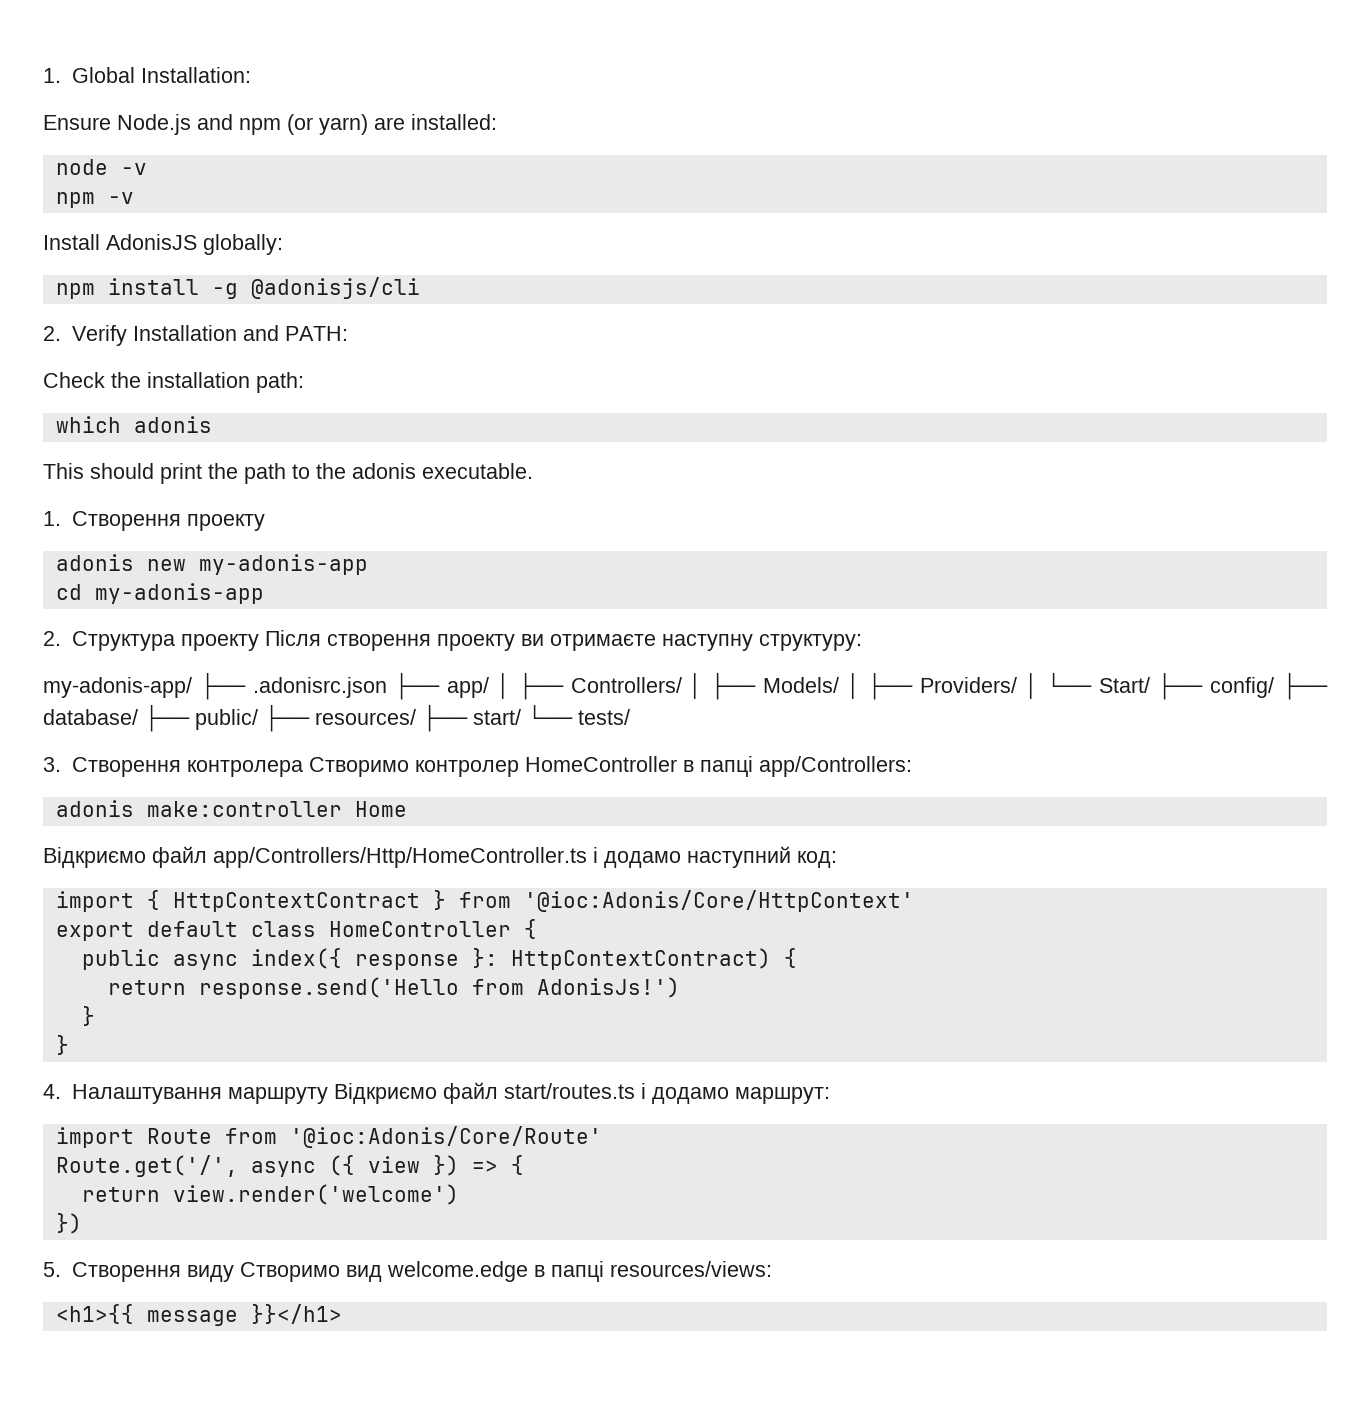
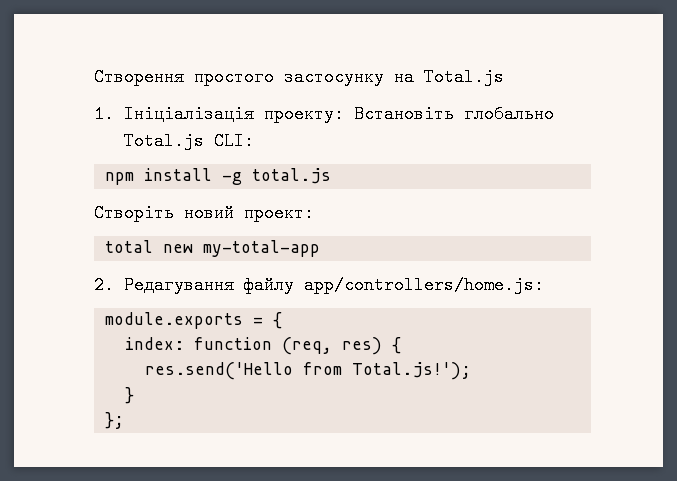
[43,67,251,83] [43,114,497,135] [55,159,147,175] [55,192,134,208] [43,234,283,255] [55,277,420,299] [43,325,348,346] [43,372,304,393] [55,416,212,433] [43,463,533,484] [43,511,265,531] [55,554,368,575] [55,583,264,604] [43,630,862,651] [43,673,1329,700] [43,705,630,732] [43,756,912,777] [55,800,407,817] [43,846,837,868] [55,890,914,912] [55,919,537,941] [81,948,797,970] [107,977,680,999] [81,1006,95,1026] [55,1035,69,1055] [43,1082,830,1104] [55,1126,602,1148] [55,1155,524,1177] [81,1184,459,1205] [55,1213,82,1234] [43,1261,772,1282] [55,1304,342,1326] 1. Global Installation: // Ensure Node.js and npm (or yarn) are installed: // node -v // npm -v // Install AdonisJS globally: // npm install -g @adonisjs/cli // 2. Verify Installation and PATH: // Check the installation path: // which adonis // This should print the path to the adonis executable. // 1. Створення проекту // adonis new my-adonis-app // cd my-adonis-app // 2. Структура проекту Після створення проекту ви отримаєте наступну структуру: // my-adonis-app/ ├── .adonisrc.json ├── app/ │ ├── Controllers/ │ ├── Models/ │ ├── Providers/ │ └── Start/ ├── config/ ├── database/ ├── public/ ├── resources/ ├── start/ └── tests/ // 3. Створення контролера Створимо контролер HomeController в папці app/Controllers: // adonis make:controller Home // Відкриємо файл app/Controllers/Http/HomeController.ts і додамо наступний код: // import { HttpContextContract } from '@ioc:Adonis/Core/HttpContext' // export default class HomeController { // public async index({ response }: HttpContextContract) { // return response.send('Hello from AdonisJs!') // } // } // 4. Налаштування маршруту Відкриємо файл start/routes.ts і додамо маршрут: // import Route from '@ioc:Adonis/Core/Route' // Route.get('/', async ({ view }) => { // return view.render('welcome') // }) // 5. Створення виду Створимо вид welcome.edge в папці resources/views: // <h1>{{ message }}</h1> -> [94,68,504,86] [94,105,554,123] [123,132,254,150] [105,168,332,185] [94,204,314,222] [105,240,321,257] [94,276,544,294] [105,312,283,329] [125,337,402,355] [145,362,472,380] [125,387,135,404] [105,412,125,429] Створення простого застосунку на Total.js // 1. Ініціалізація проекту: Встановіть глобально Total.js CLI: // npm install -g total.js // Створіть новий проект: // total new my-total-app // 2. Редагування файлу app/controllers/home.js: // module.exports = { // index: function (req, res) { // res.send('Hello from Total.js!'); // } // };

